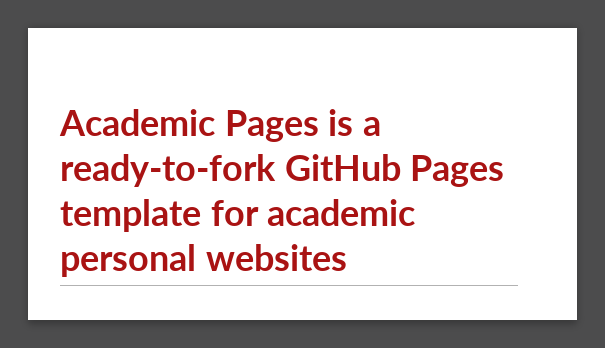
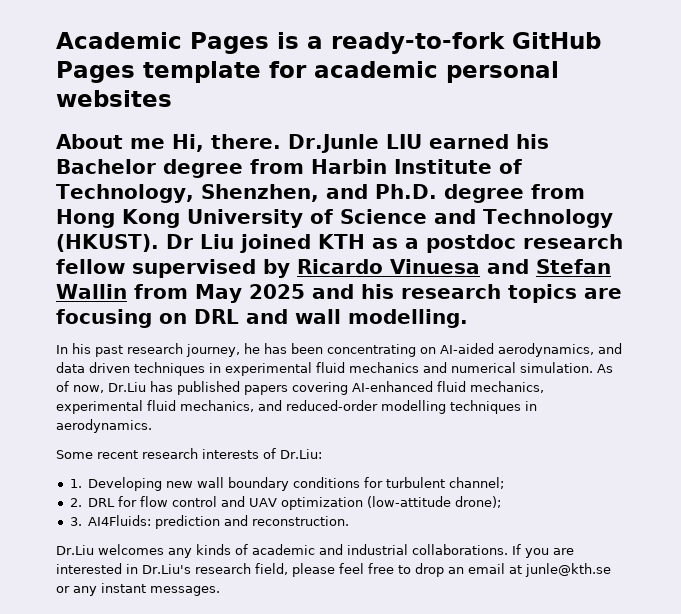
(347, 257) none -> [56,134,549,153] [56,159,522,178] [56,184,585,203] [56,209,613,228] [56,234,623,253] [56,259,611,278] [56,284,622,303] [56,309,468,328] [56,343,622,357] [56,362,613,376] [56,381,544,395] [56,400,537,414] [56,419,152,433] [56,448,322,459] [69,477,504,491] [69,496,501,510] [69,515,349,529] [56,544,574,558] [56,563,611,577] [56,583,220,596] // About me Hi, there. Dr.Junle LIU earned his Bachelor degree from Harbin Institute of Technology, Shenzhen, and Ph.D. degree from Hong Kong University of Science and Technology (HKUST). Dr Liu joined KTH as a postdoc research fellow supervised by Ricardo Vinuesa and Stefan Wallin from May 2025 and his research topics are focusing on DRL and wall modelling. // In his past research journey, he has been concentrating on AI-aided aerodynamics, and data driven techniques in experimental fluid mechanics and numerical simulation. As of now, Dr.Liu has published papers covering AI-enhanced fluid mechanics, experimental fluid mechanics, and reduced-order modelling techniques in aerodynamics. // Some recent research interests of Dr.Liu: // 1. Developing new wall boundary conditions for turbulent channel; // 2. DRL for flow control and UAV optimization (low-attitude drone); // 3. AI4Fluids: prediction and reconstruction. // Dr.Liu welcomes any kinds of academic and industrial collaborations. If you are interested in Dr.Liu's research field, please feel free to drop an email at junle@kth.se or any instant messages.

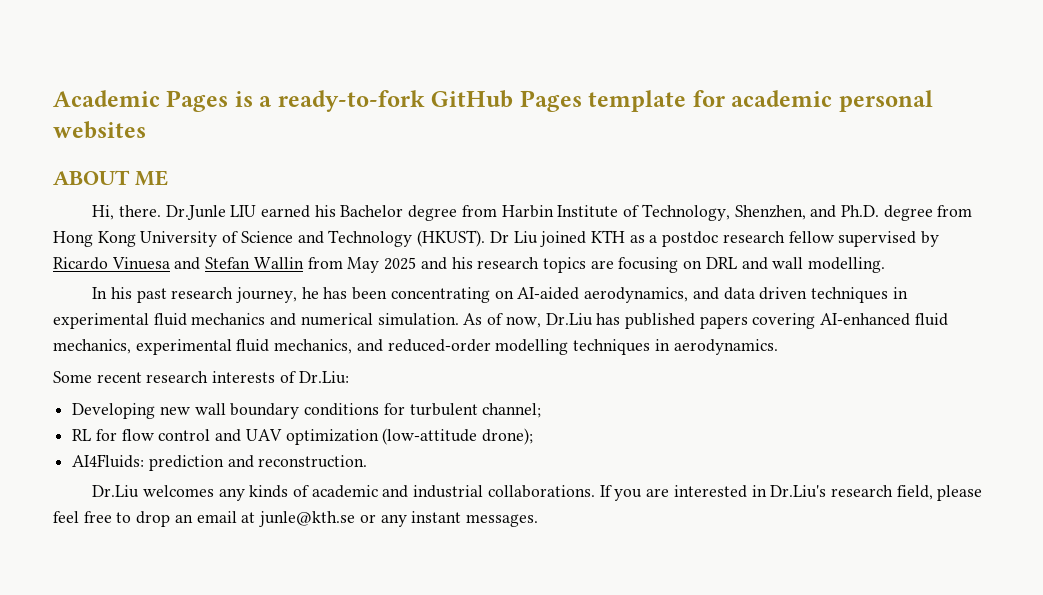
[56,134,165,149] About me -> [53,170,168,186] ABOUT ME //
[69,479,82,488] 1. -> (349, 377) none
[69,498,115,507] 2. DRL -> [72,429,92,441] RL
[69,517,82,526] 3. -> (534, 436) none

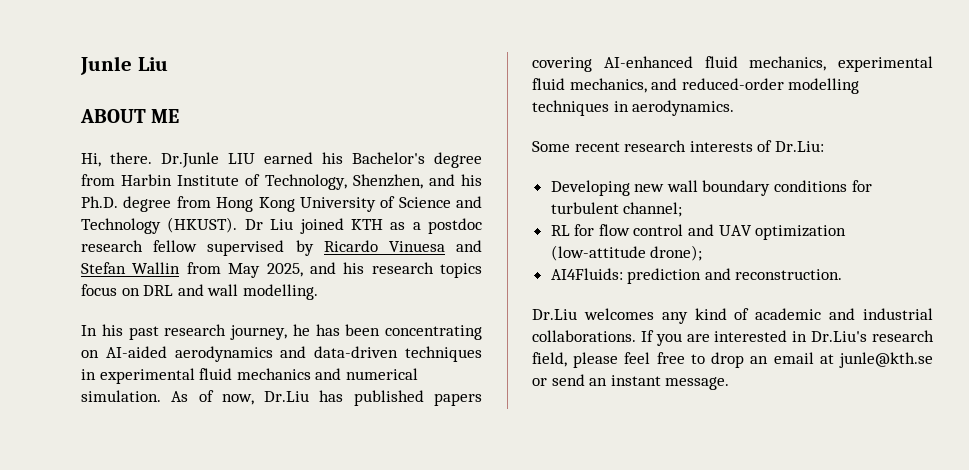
[53,90,933,112] [53,121,146,139] Academic Pages is a ready-to-fork GitHub Pages template for academic personal websites -> [80,56,168,75] Junle Liu
[340,205,404,217] Bachelor -> [352,152,425,164] Bachelor's
(837, 211) none -> [461,174,483,186] his
[384,257,417,270] 2025 -> [266,263,303,277] 2025,
[590,257,679,273] are focusing -> [81,284,117,296] focus
[584,287,808,303] aerodynamics, and data driven -> [174,346,399,362] aerodynamics and data-driven
[249,485,289,498] kinds -> [694,308,727,320] kind
[380,511,538,527] any instant messages. -> [551,374,730,390] send an instant message.

